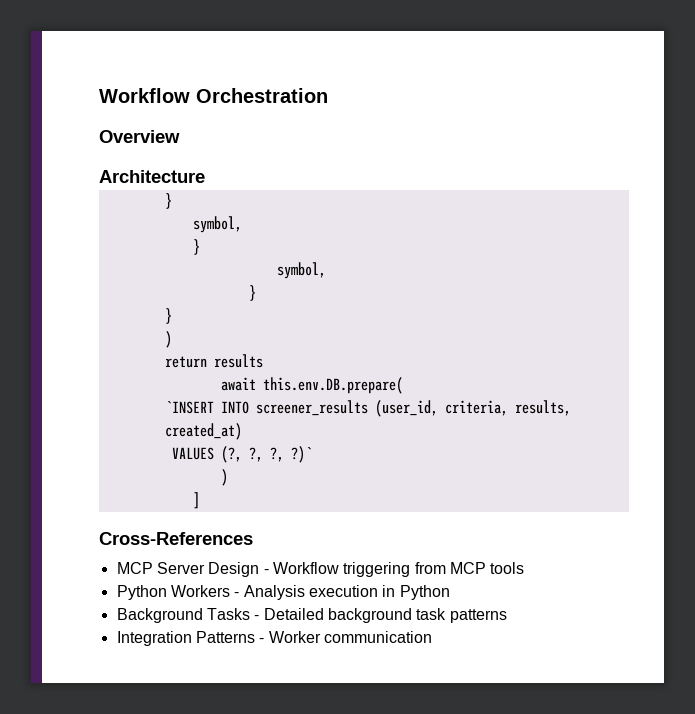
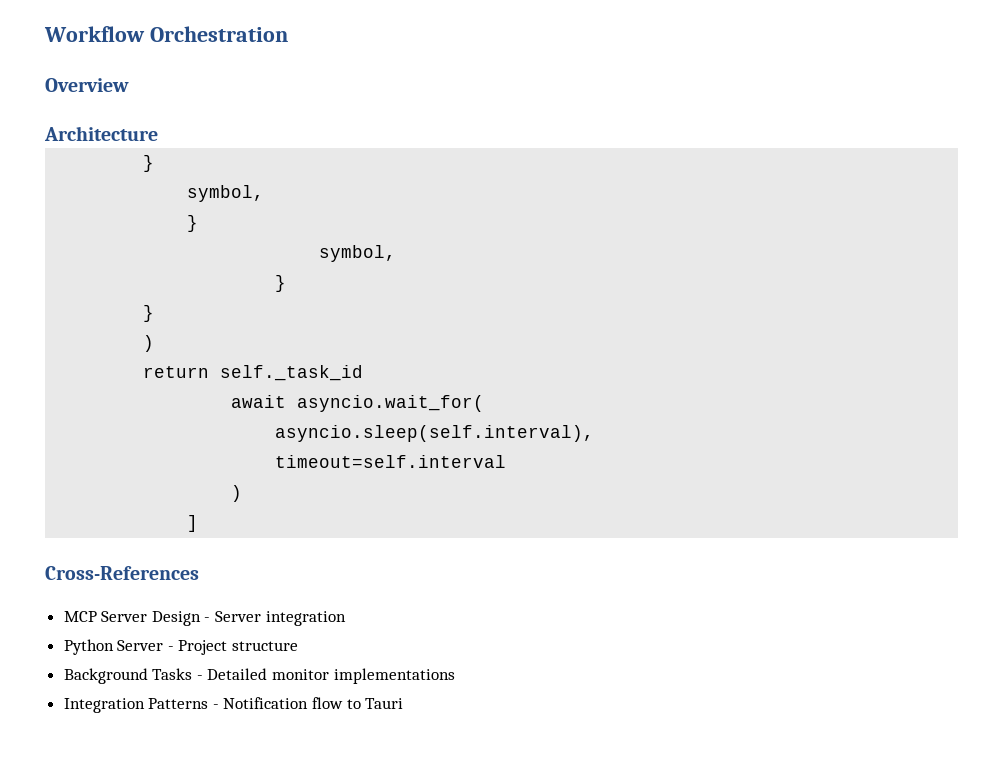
[213,354,263,368] results -> [220,365,364,381] self._task_id
[262,377,403,394] [164,400,571,417] [164,423,242,440] [171,446,312,463] this.env.DB.prepare( // `INSERT INTO screener_results (user_id, criteria, results, created_at) // VALUES (?, ?, ?, ?)` -> [297,395,485,412] [275,425,595,442] [275,455,507,468] asyncio.wait_for( // asyncio.sleep(self.interval), // timeout=self.interval
[272,562,525,577] [116,585,450,600] Workflow triggering from MCP tools // Python Workers - Analysis execution in Python -> [215,611,346,626] [63,639,299,655] Server integration // Python Server - Project structure
[327,608,507,623] background task patterns -> [272,668,455,684] monitor implementations
[268,631,432,643] Worker communication -> [223,697,404,709] Notification flow to Tauri

